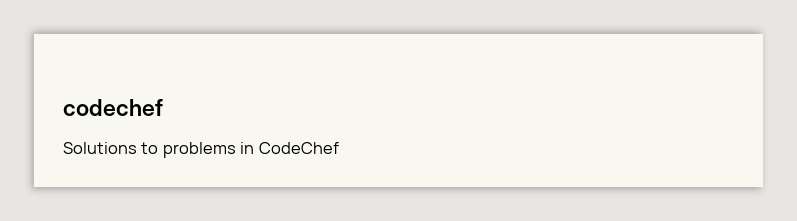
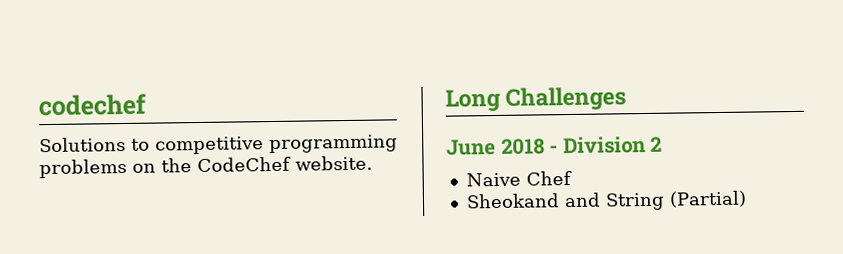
[162,142,339,158] problems in CodeChef -> [155,134,398,155] [39,155,373,179] [445,86,628,112] [446,135,663,156] [465,170,572,187] [465,190,747,211] competitive programming problems on the CodeChef website. // Long Challenges // June 2018 - Division 2 // Naive Chef // Sheokand and String (Partial)

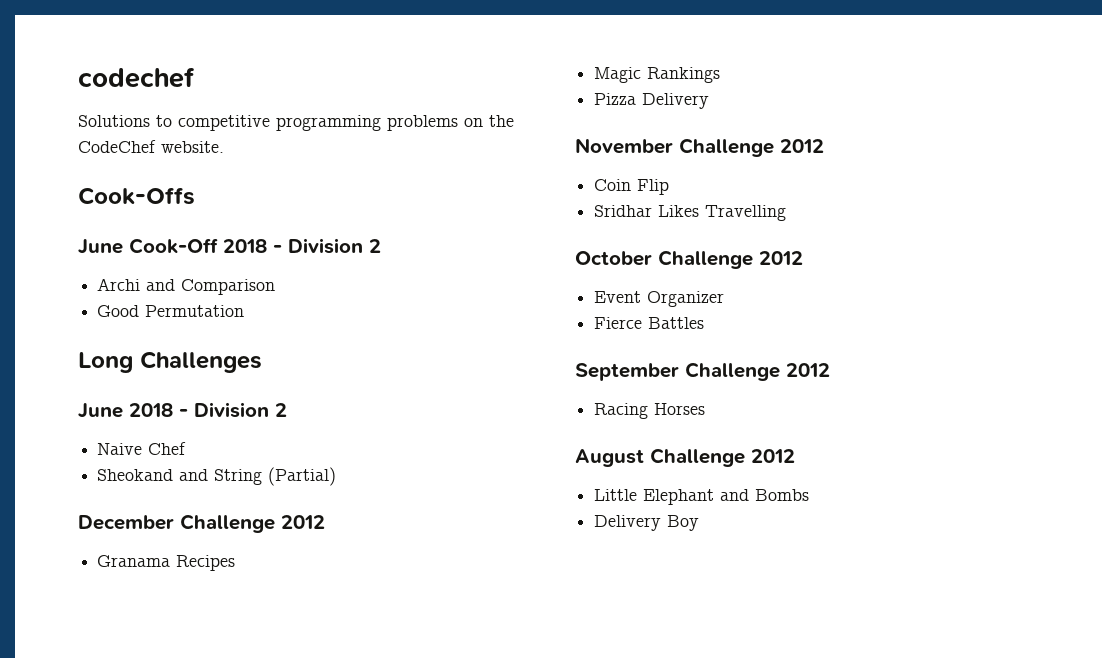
(373, 163) none -> [78,187,195,205] [78,238,381,255] [97,278,276,295] [97,305,245,317] // Cook-Offs // June Cook-Off 2018 - Division 2 // Archi and Comparison // Good Permutation
(747, 199) none -> [78,514,325,533] [97,555,236,571] [594,67,721,83] [594,93,710,109] [575,138,824,157] [594,179,670,195] [594,205,787,221] [575,250,803,269] [594,291,725,307] [594,317,705,329] [575,362,830,381] [594,403,706,419] [575,448,795,467] [594,489,810,505] [594,515,700,531] // December Challenge 2012 // Granama Recipes // Magic Rankings // Pizza Delivery // November Challenge 2012 // Coin Flip // Sridhar Likes Travelling // October Challenge 2012 // Event Organizer // Fierce Battles // September Challenge 2012 // Racing Horses // August Challenge 2012 // Little Elephant and Bombs // Delivery Boy

